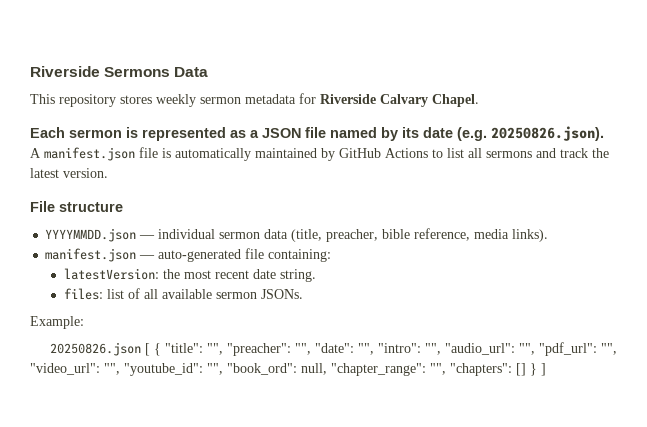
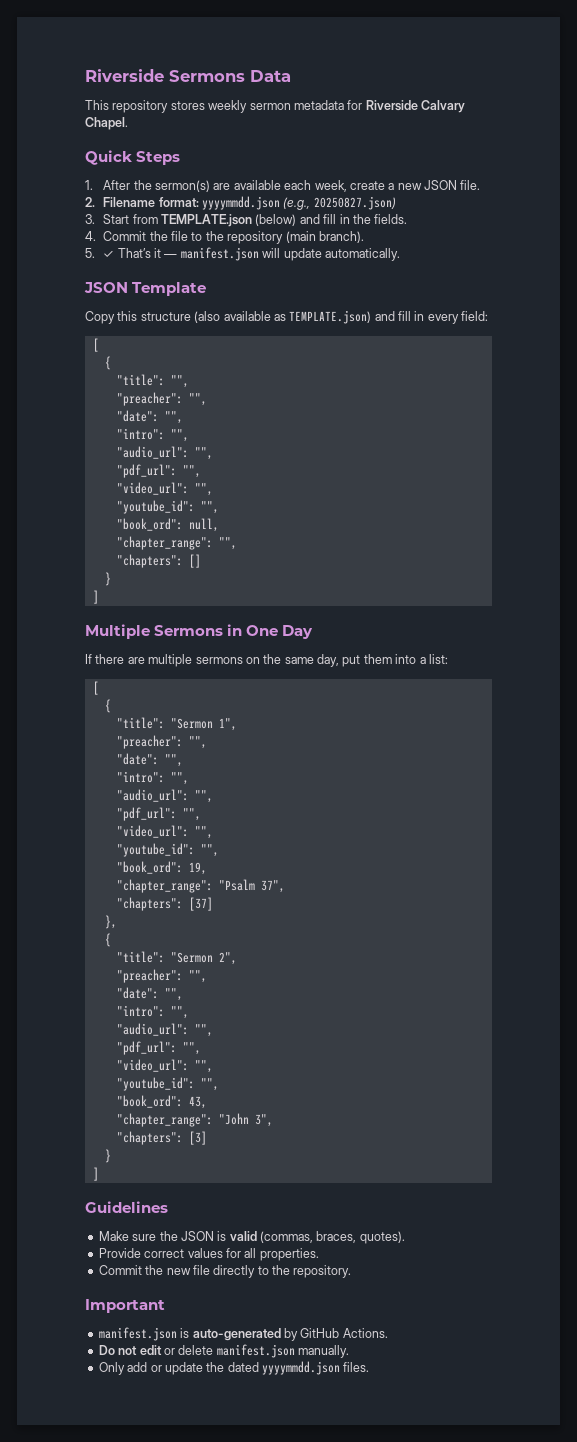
[30,126,604,141] [30,147,609,161] [30,168,108,178] [30,201,123,212] [45,228,549,242] [45,248,332,262] [63,268,316,282] [63,288,303,300] [30,316,84,329] [49,342,617,356] [30,363,546,376] Each sermon is represented as a JSON file named by its date (e.g. 20250826.json). // A manifest.json file is automatically maintained by GitHub Actions to list all sermons and track the latest version. // File structure // YYYYMMDD.json — individual sermon data (title, preacher, bible reference, media links). // manifest.json — auto-generated file containing: // latestVersion: the most recent date string. // files: list of all available sermon JSONs. // Example: // 20250826.json [ { "title": "", "preacher": "", "date": "", "intro": "", "audio_url": "", "pdf_url": "", "video_url": "", "youtube_id": "", "book_ord": null, "chapter_range": "", "chapters": [] } ] -> [85,150,181,165] [85,180,481,192] [85,196,396,210] [85,214,408,227] [85,231,364,244] [85,247,400,261] [84,282,207,296] [85,310,489,324] [92,338,99,352] [104,356,111,370] [116,374,189,388] [116,392,207,406] [116,410,183,424] [116,428,189,442] [116,446,213,460] [116,464,201,478] [116,482,213,496] [116,500,219,514] [116,518,219,532] [116,536,237,550] [116,554,201,568] [104,572,111,586] [92,590,99,604] [85,624,314,639] [85,654,448,667] [92,681,99,695] [104,699,111,713] [116,717,237,731] [116,735,207,749] [116,753,183,767] [116,771,189,785] [116,789,213,803] [116,807,201,821] [116,825,213,839] [116,843,219,857] [116,861,207,875] [116,879,285,893] [116,897,213,911] [104,915,117,929] [104,933,111,947] [116,951,237,965] [116,969,207,983] [116,987,183,1001] [116,1005,189,1019] [116,1023,213,1037] [116,1041,201,1055] [116,1059,213,1073] [116,1077,219,1091] [116,1095,207,1109] [116,1113,273,1127] [116,1131,207,1145] [104,1149,111,1163] [92,1167,99,1181] [85,1201,168,1213] [98,1231,405,1244] [98,1248,319,1261] [98,1265,352,1278] [85,1299,165,1313] [98,1327,388,1341] [98,1344,349,1358] [98,1361,370,1375] Quick Steps // 1. After the sermon(s) are available each week, create a new JSON file. // 2. Filename format: yyyymmdd.json (e.g., 20250827.json) // 3. Start from TEMPLATE.json (below) and fill in the fields. // 4. Commit the file to the repository (main branch). // 5. ✓ That’s it — manifest.json will update automatically. // JSON Template // Copy this structure (also available as TEMPLATE.json) and fill in every field: // [ // { // "title": "", // "preacher": "", // "date": "", // "intro": "", // "audio_url": "", // "pdf_url": "", // "video_url": "", // "youtube_id": "", // "book_ord": null, // "chapter_range": "", // "chapters": [] // } // ] // Multiple Sermons in One Day // If there are multiple sermons on the same day, put them into a list: // [ // { // "title": "Sermon 1", // "preacher": "", // "date": "", // "intro": "", // "audio_url": "", // "pdf_url": "", // "video_url": "", // "youtube_id": "", // "book_ord": 19, // "chapter_range": "Psalm 37", // "chapters": [37] // }, // { // "title": "Sermon 2", // "preacher": "", // "date": "", // "intro": "", // "audio_url": "", // "pdf_url": "", // "video_url": "", // "youtube_id": "", // "book_ord": 43, // "chapter_range": "John 3", // "chapters": [3] // } // ] // Guidelines // Make sure the JSON is valid (commas, braces, quotes). // Provide correct values for all properties. // Commit the new file directly to the repository. // Important // manifest.json is auto-generated by GitHub Actions. // Do not edit or delete manifest.json manually. // Only add or update the dated yyyymmdd.json files.

